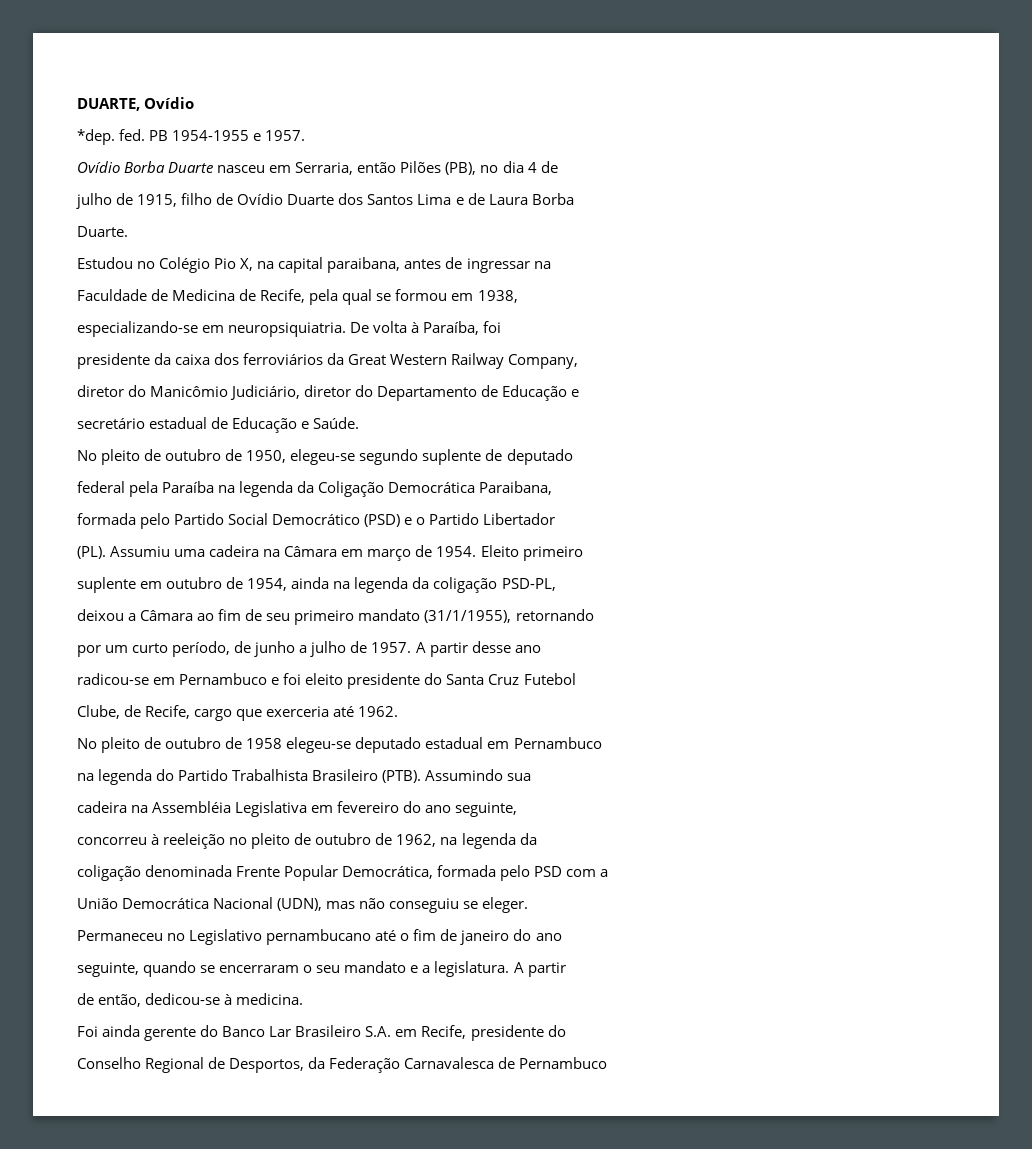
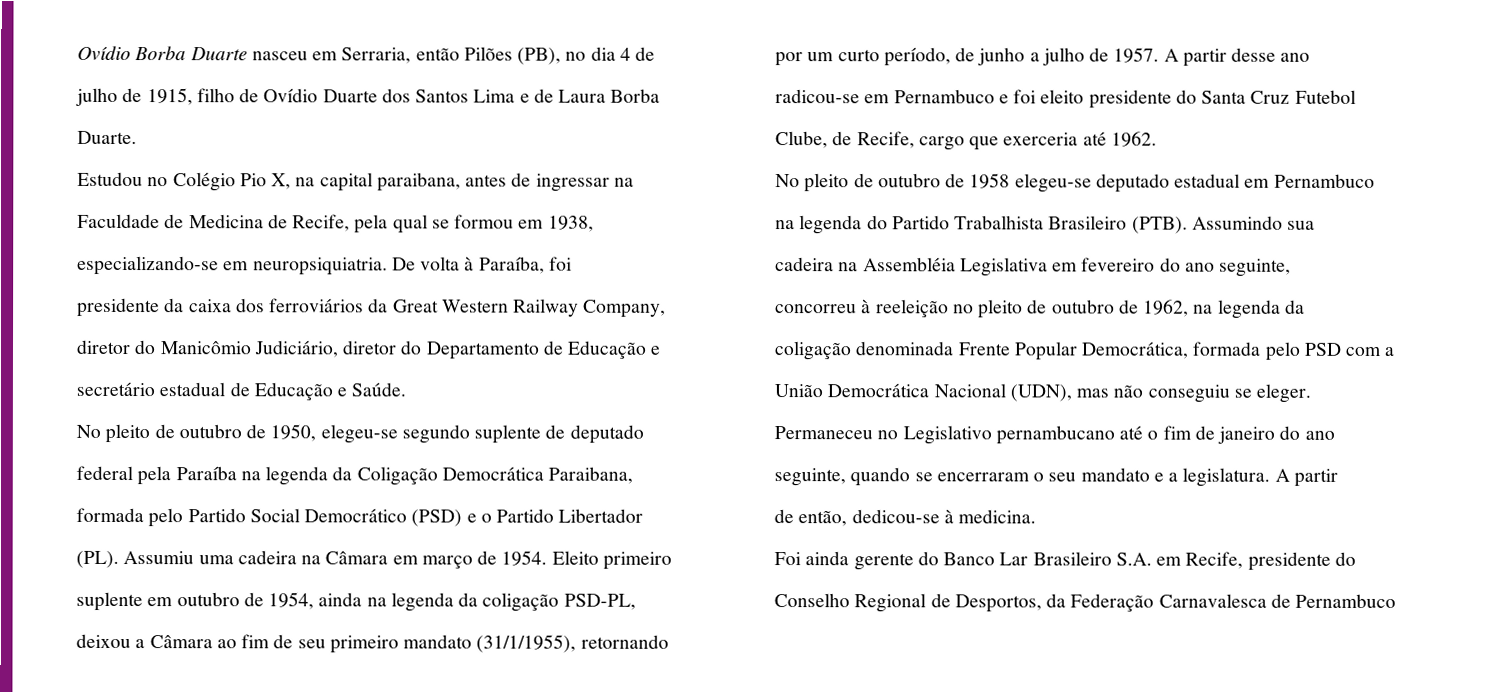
[77,97,195,111] [77,129,306,145] DUARTE, Ovídio // *dep. fed. PB 1954-1955 e 1957. // -> (77, 53) none

